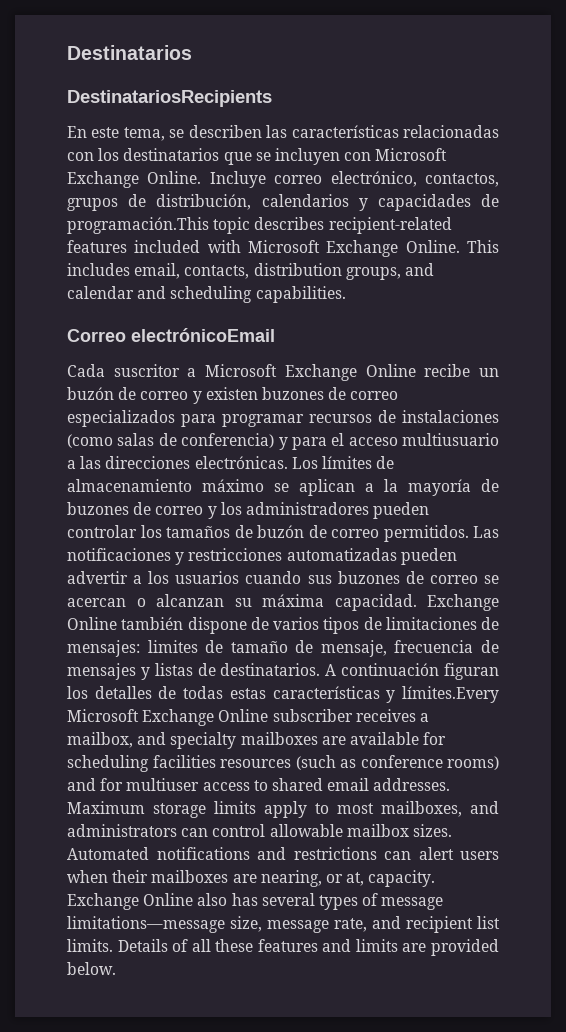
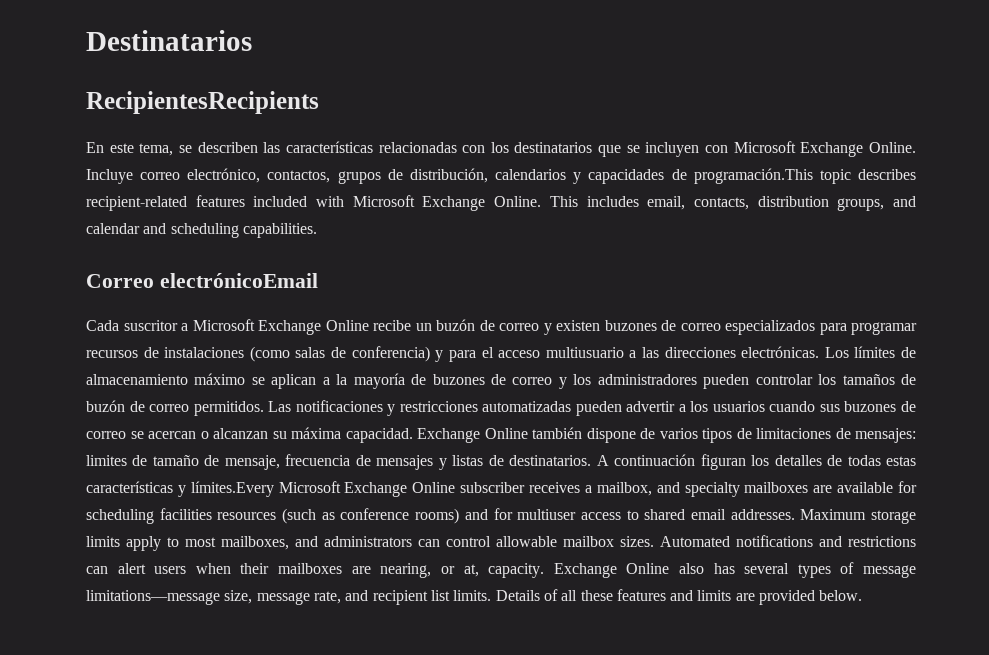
[67,90,272,107] DestinatariosRecipients -> [86,91,319,114] RecipientesRecipients

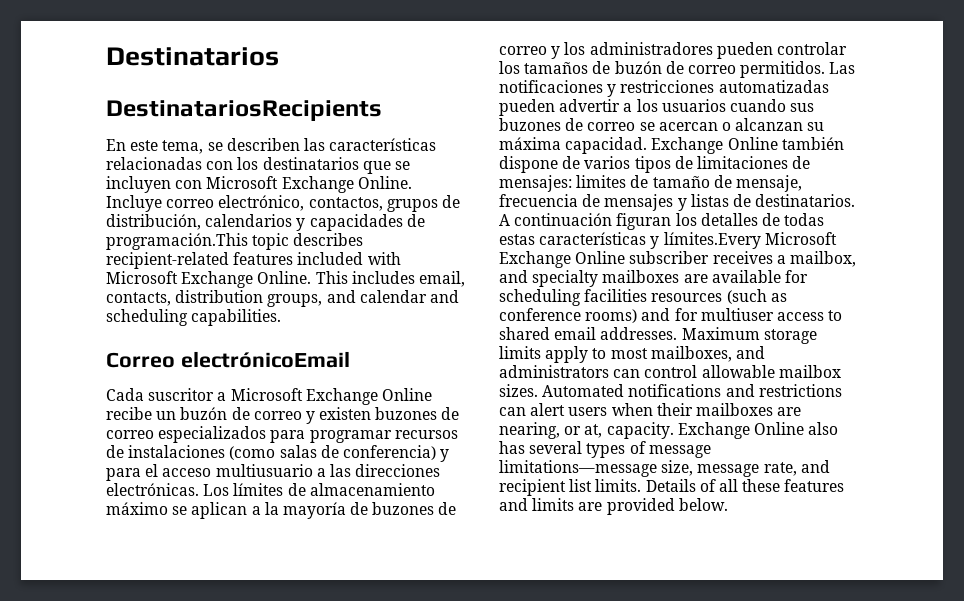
[86,91,319,114] RecipientesRecipients -> [106,100,382,121] DestinatariosRecipients

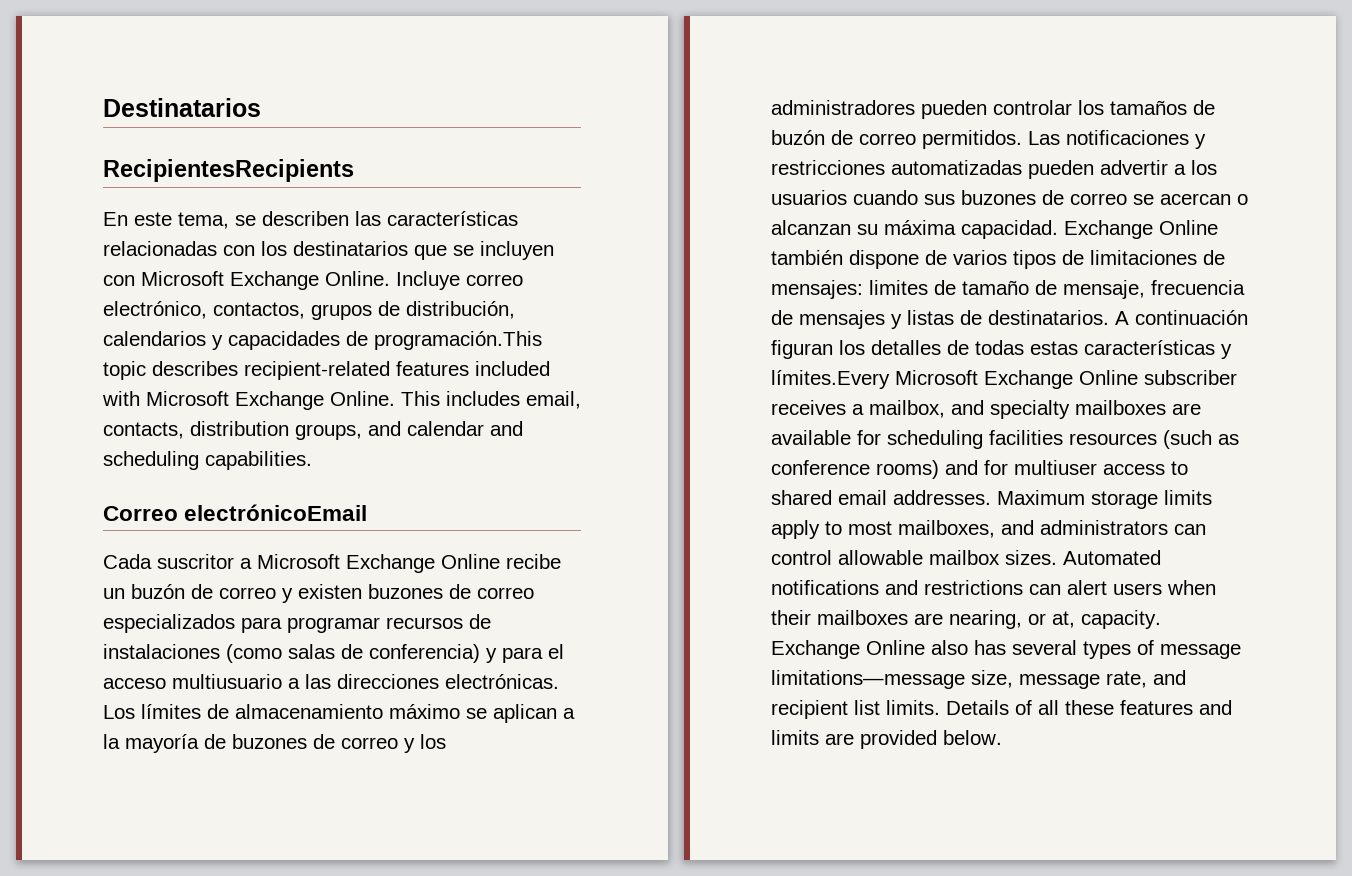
[106,100,382,121] DestinatariosRecipients -> [103,159,354,182] RecipientesRecipients

